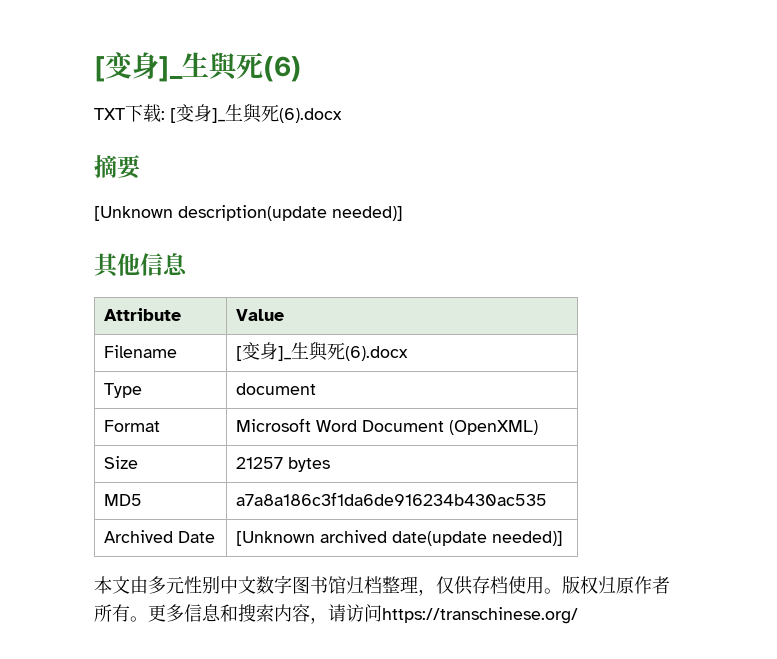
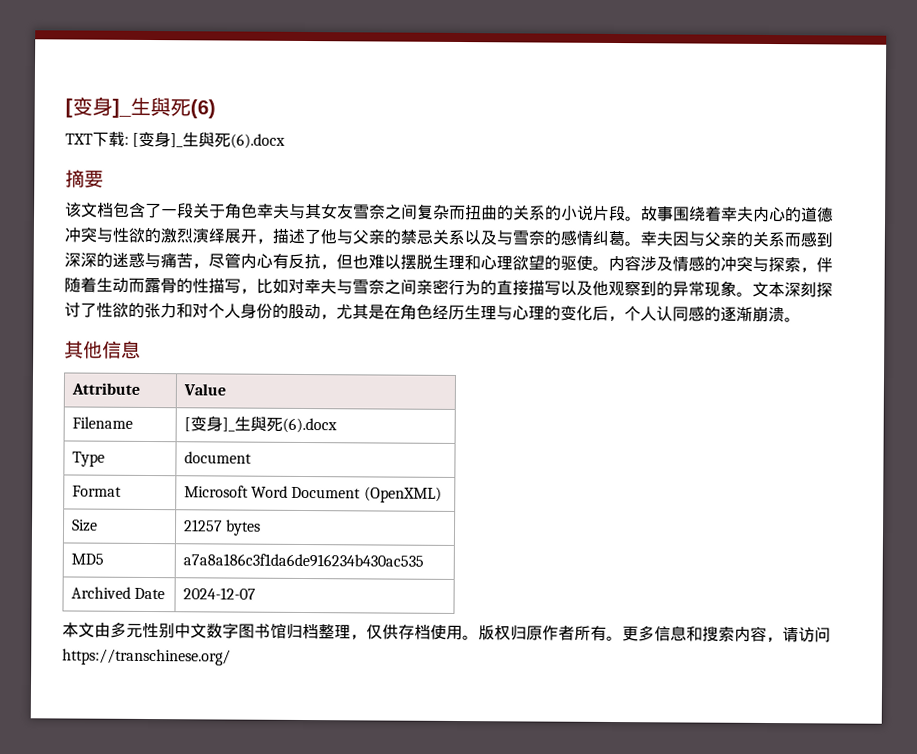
[94,205,403,221] [Unknown description(update needed)] -> [65,201,834,223] [64,226,833,248] [64,252,833,273] [64,276,833,298] [64,302,801,323] 该文档包含了一段关于角色幸夫与其女友雪奈之间复杂而扭曲的关系的小说片段。故事围绕着幸夫内心的道德冲突与性欲的激烈演绎展开，描述了他与父亲的禁忌关系以及与雪奈的感情纠葛。幸夫因与父亲的关系而感到深深的迷惑与痛苦，尽管内心有反抗，但也难以摆脱生理和心理欲望的驱使。内容涉及情感的冲突与探索，伴随着生动而露骨的性描写，比如对幸夫与雪奈之间亲密行为的直接描写以及他观察到的异常现象。文本深刻探讨了性欲的张力和对个人身份的股动，尤其是在角色经历生理与心理的变化后，个人认同感的逐渐崩溃。
[235,530,563,546] [Unknown archived date(update needed)] -> [182,587,256,600] 2024-12-07

